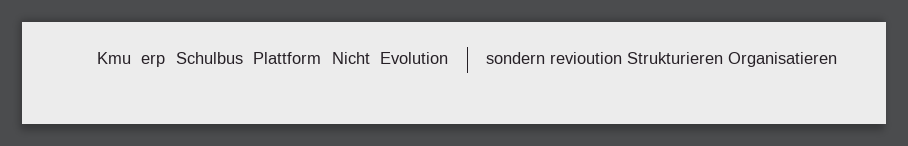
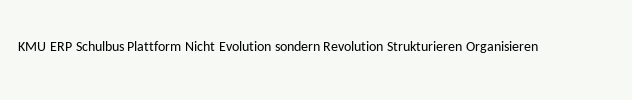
[97,52,166,67] Kmu erp -> [18,42,72,51] KMU ERP
[550,52,837,67] revioution Strukturieren Organisatieren -> [323,41,539,53] Revolution Strukturieren Organisieren

